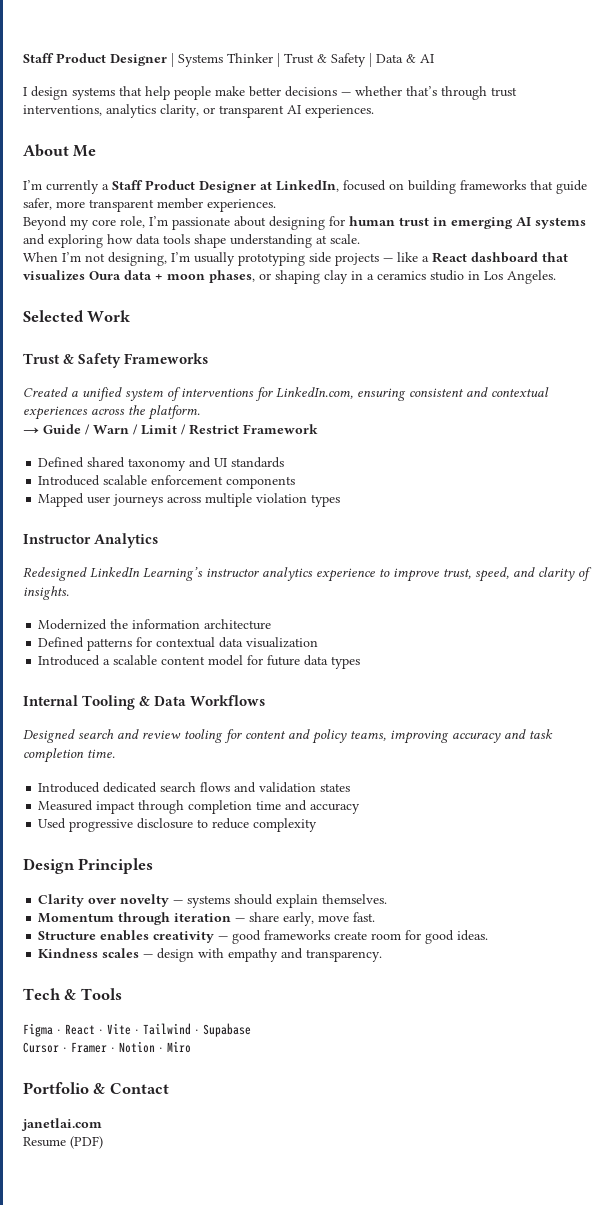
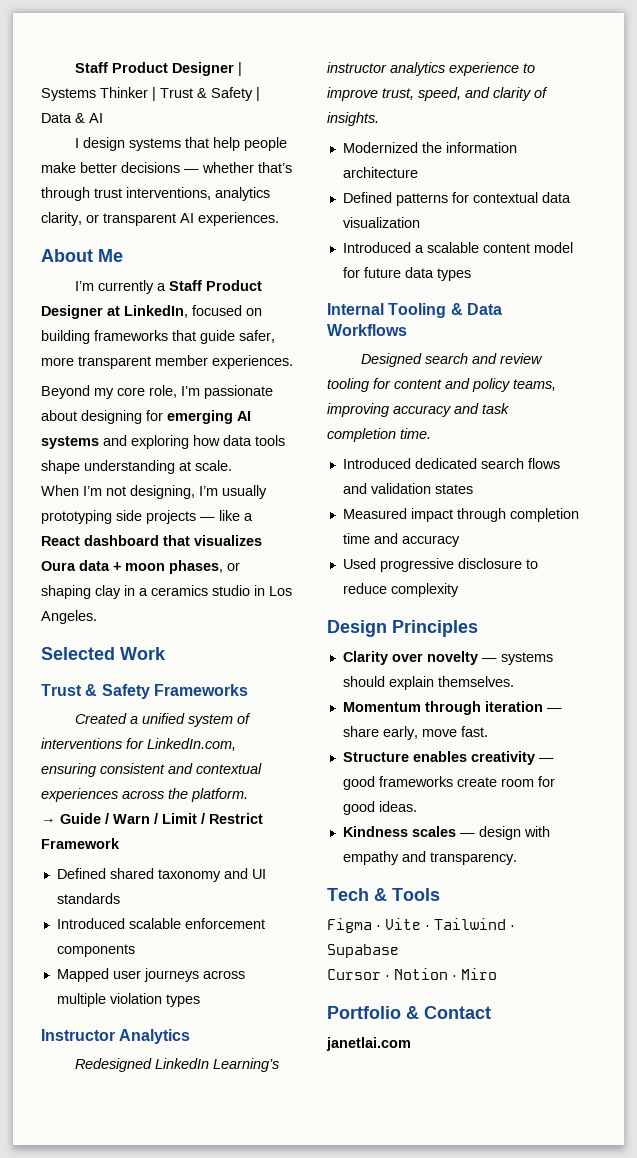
[349,216,447,226] human trust in -> (163, 415) none
[65,1024,103,1035] React · -> (381, 927) none
[71,1042,115,1053] Framer · -> (390, 977) none
[23,1136,103,1149] // Resume (PDF) -> (411, 1044) none

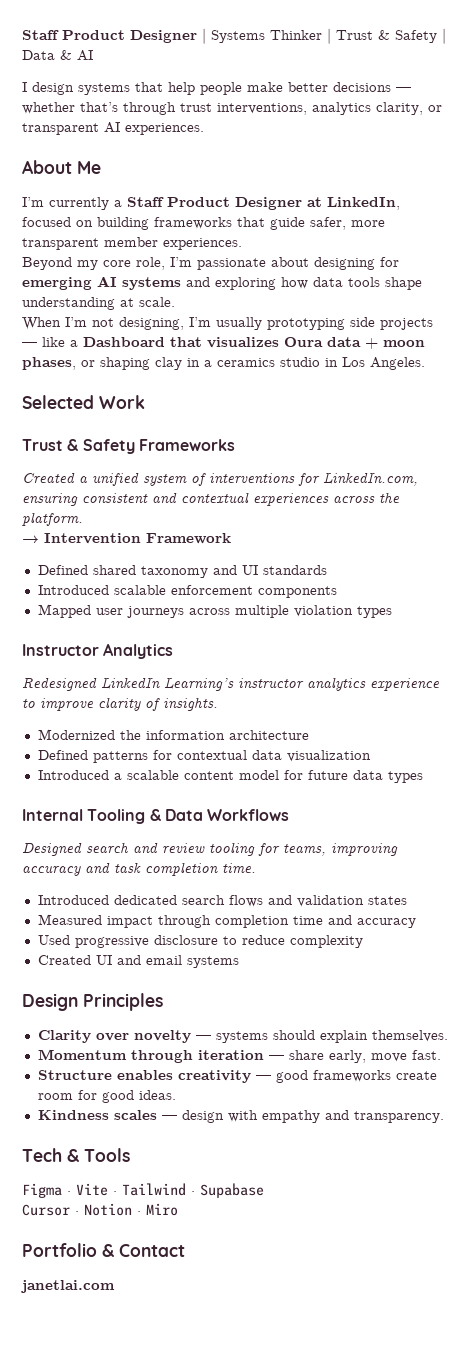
[41,535,159,546] React dashboard -> [83,337,165,347] Dashboard
[60,813,263,824] Guide / Warn / Limit / Restrict -> [44,533,141,544] Intervention
[382,87,490,101] trust, speed, and -> (94, 704) none
[394,378,510,392] content and policy -> (280, 849) none
(459, 590) none -> [37,955,239,968] // Created UI and email systems

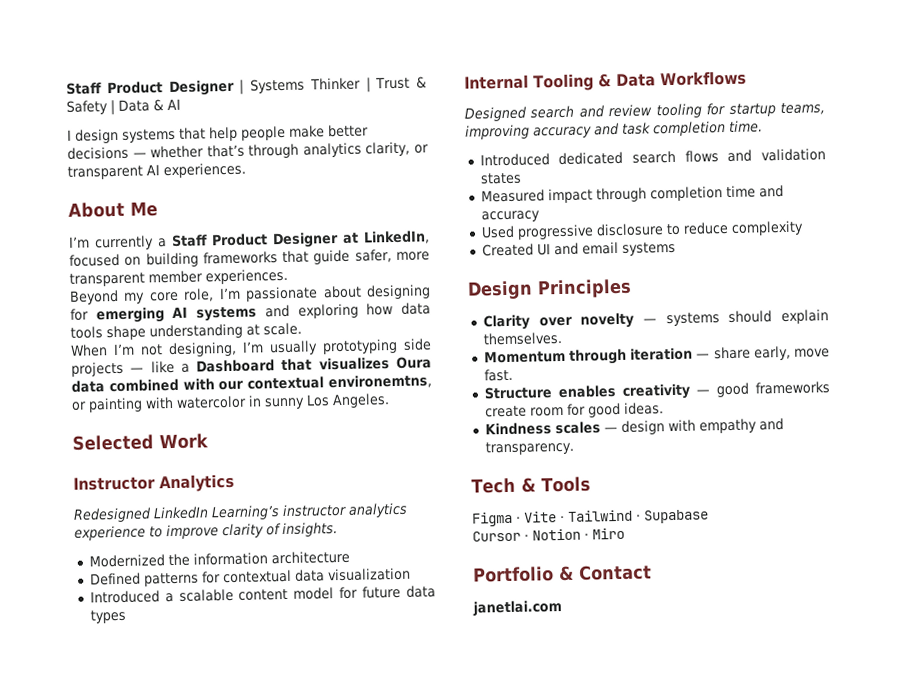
[180,103,307,115] trust interventions, -> (300, 151) none
[365,338,425,349] [22,357,425,370] [22,395,145,409] [22,439,235,454] [22,472,418,486] [22,492,400,506] [22,512,83,526] [22,533,231,544] [37,565,327,578] [37,585,337,598] [37,604,392,618] + moon phases, or shaping clay in a ceramics studio in Los Angeles. // Selected Work // Trust & Safety Frameworks // Created a unified system of interventions for LinkedIn.com, ensuring consistent and contextual experiences across the platform. // → Intervention Framework // Defined shared taxonomy and UI standards // Introduced scalable enforcement components // Mapped user journeys across multiple violation types -> [108,374,432,393] [71,393,390,413] [72,433,209,451] combined with our contextual environemtns, or painting with watercolor in sunny Los Angeles. // Selected Work
(280, 849) none -> [728,103,776,117] startup

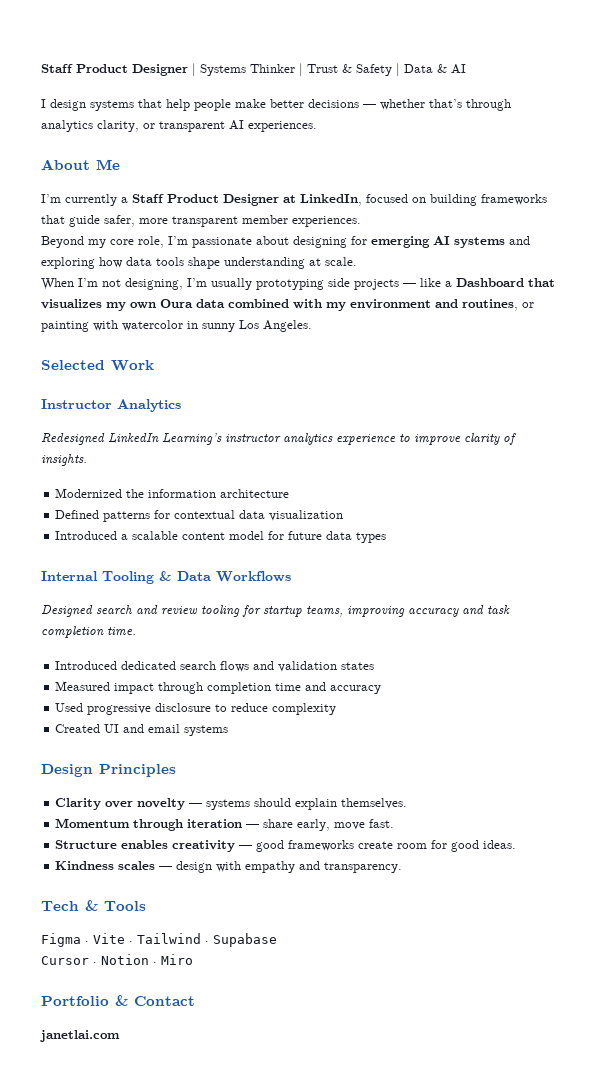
(390, 364) none -> [106,302,156,311] my own
[218,374,432,391] our contextual environemtns, -> [326,299,518,311] my environment and routines,

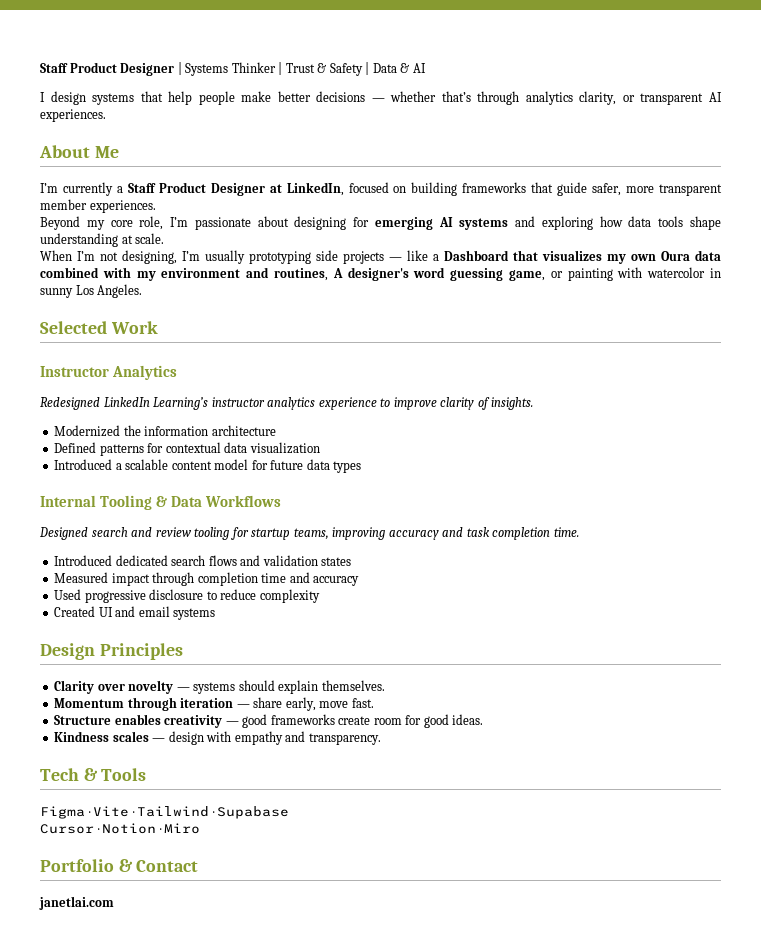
(518, 305) none -> [332,267,545,281] A designer's word guessing game,

